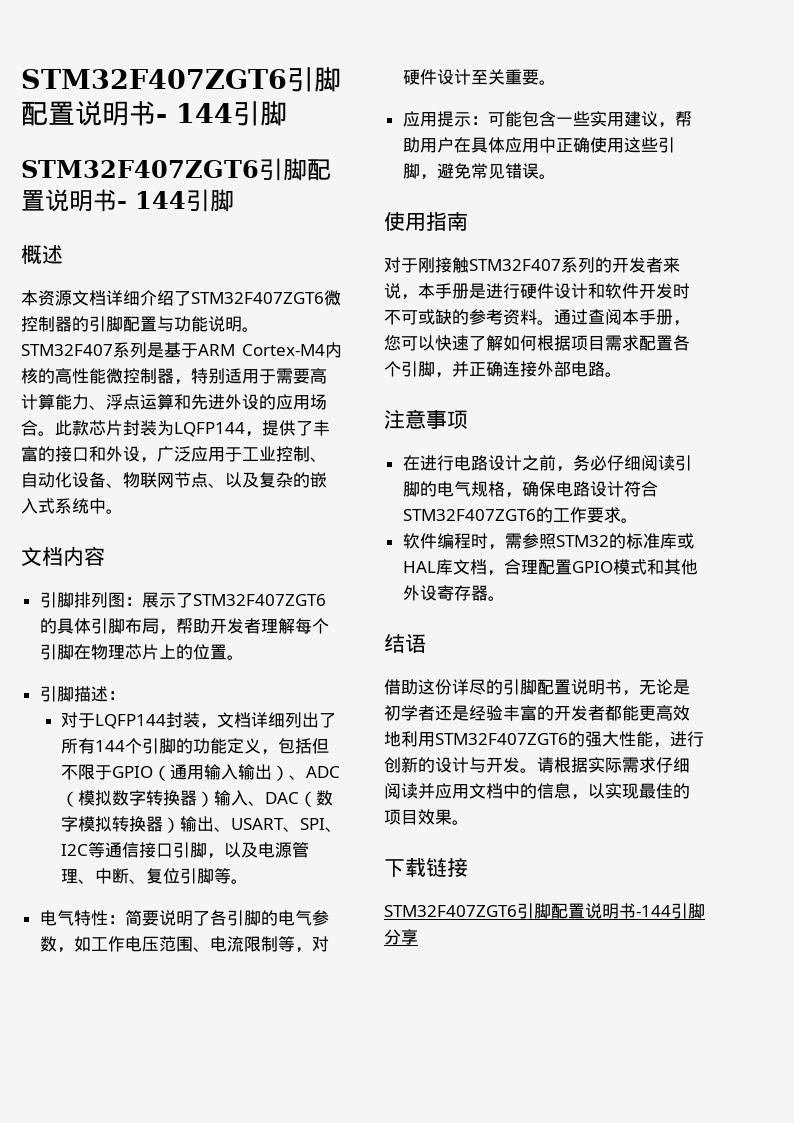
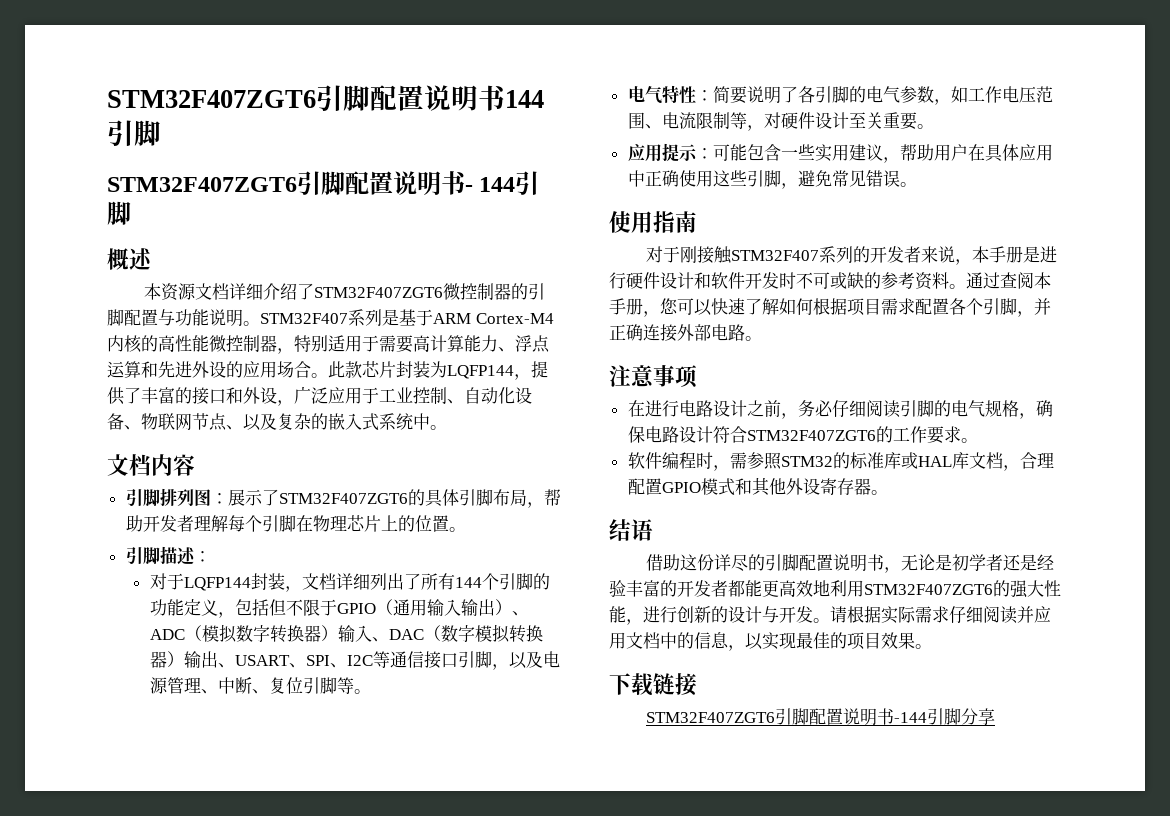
[21,67,341,92] [21,100,167,126] STM32F407ZGT6引脚配置说明书- -> [107,85,505,112] STM32F407ZGT6引脚配置说明书

